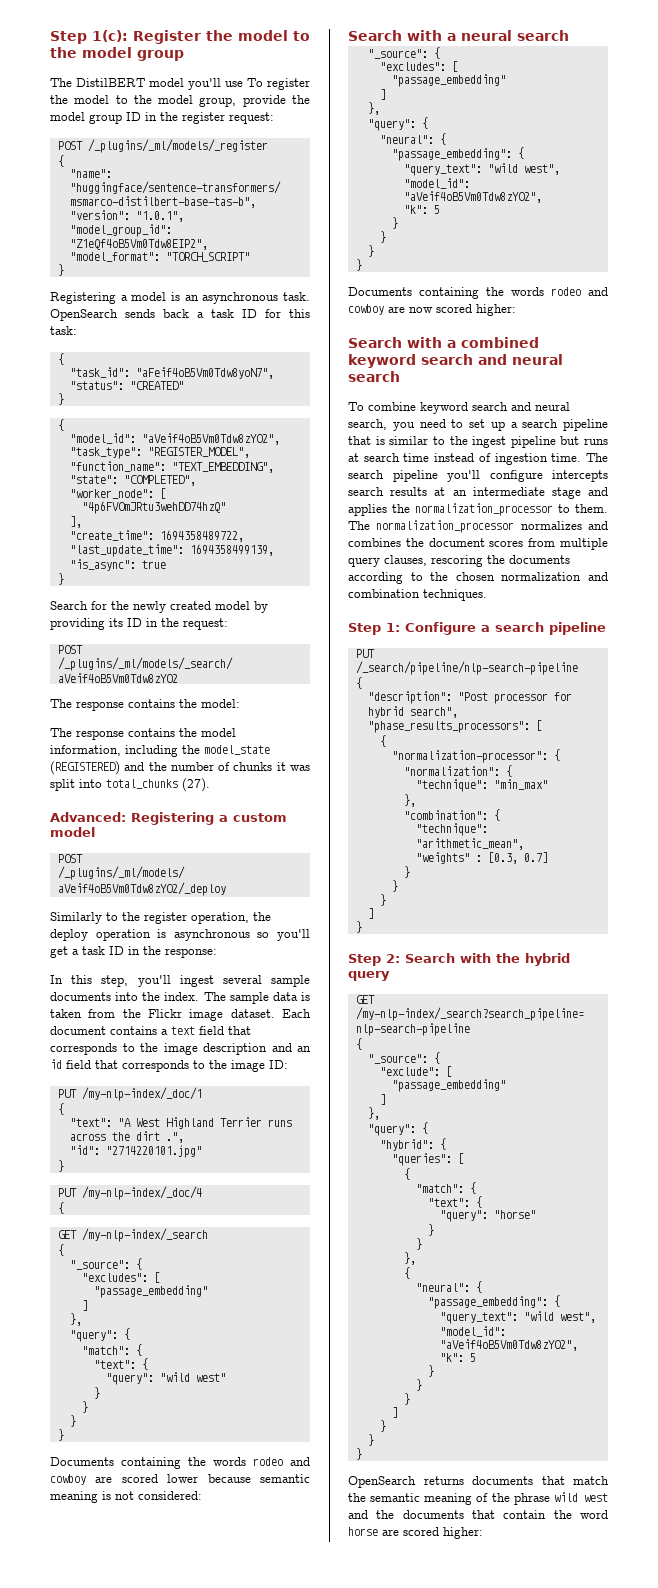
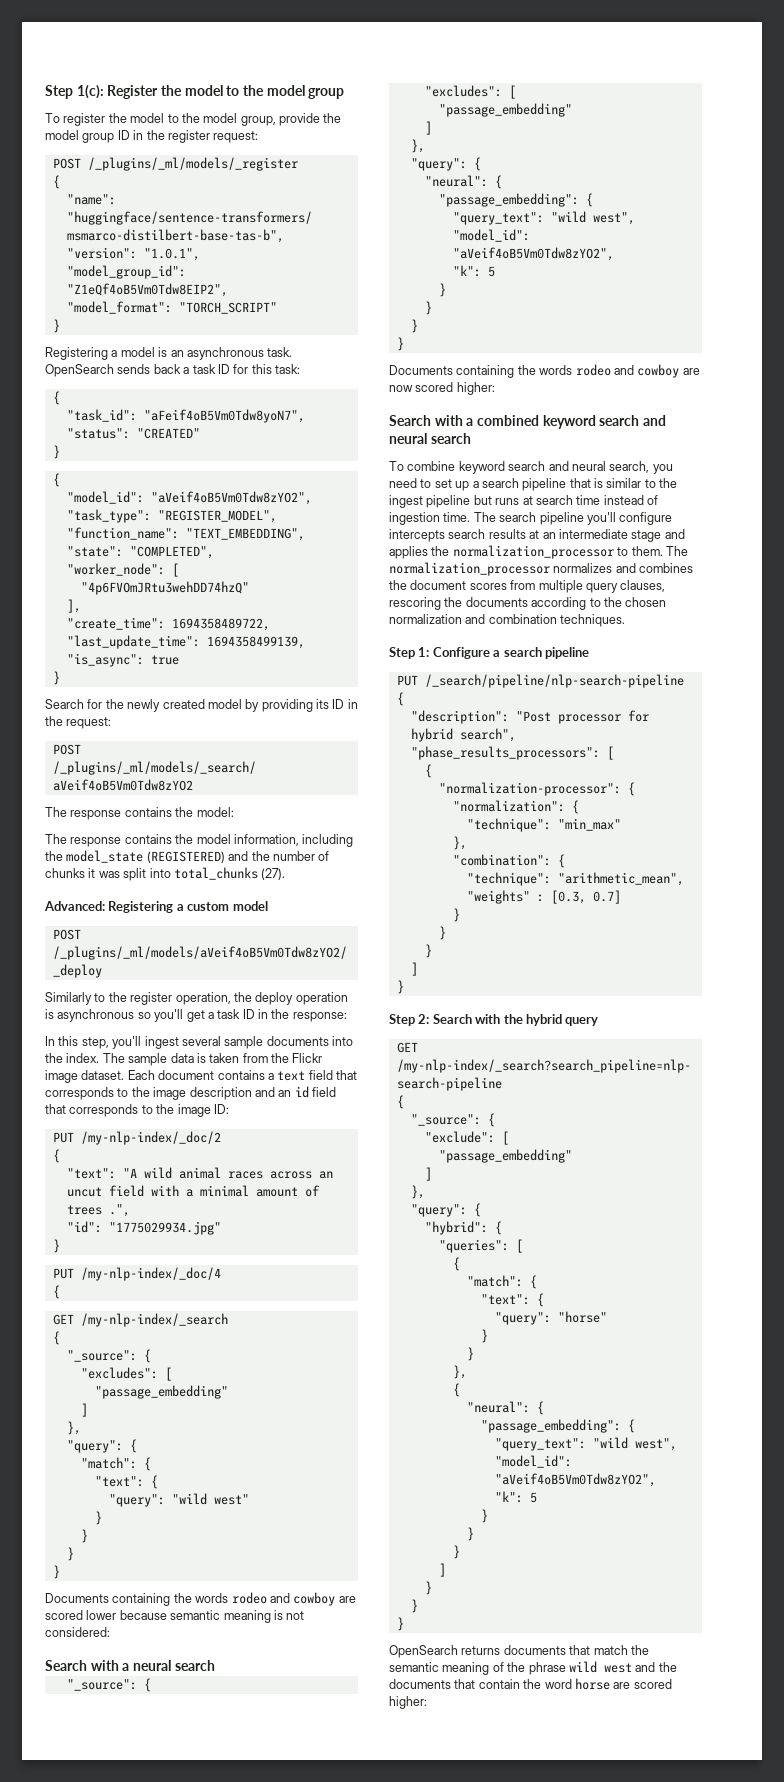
[50,78,243,90] The DistilBERT model you'll use -> (345, 93) none
[81,1087,202,1101] /my-nlp-index/_doc/1 -> [80,1131,221,1145] /my-nlp-index/_doc/2
[135,1117,292,1129] [69,1131,160,1141] West Highland Terrier runs across the dirt -> [143,1167,333,1179] [66,1185,320,1197] [66,1205,102,1215] wild animal races across an uncut field with a minimal amount of trees
[105,1145,202,1158] "2714220101.jpg" -> [108,1221,221,1235] "1775029934.jpg"

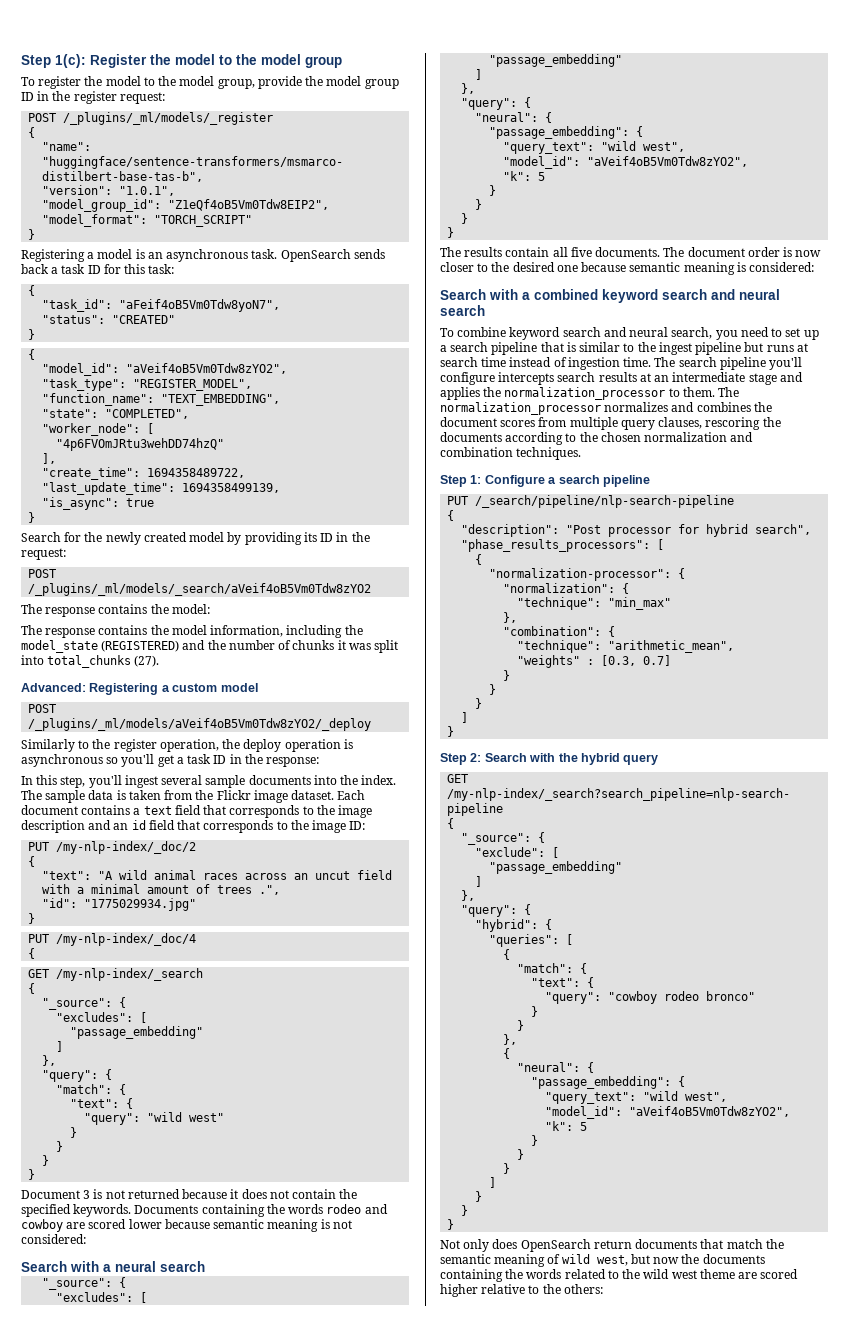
(60, 1572) none -> [21,1189,358,1199] [21,1204,132,1217] Document 3 is not returned because it does not contain the specified keywords.
[389,364,700,378] [389,382,495,395] Documents containing the words rodeo and cowboy are now scored higher: -> [440,247,822,257] [440,262,815,275] The results contain all five documents. The document order is now closer to the desired one because semantic meaning is considered:
[557,1311,607,1323] "horse" -> [608,991,756,1004] "cowboy rodeo bronco"
[389,1645,501,1658] OpenSearch returns -> [440,1239,632,1252] Not only does OpenSearch return
[507,1661,677,1675] [389,1678,672,1690] [389,1696,427,1709] the phrase wild west and the documents that contain the word horse are scored higher: -> [561,1254,765,1266] [440,1269,799,1282] [440,1284,603,1297] wild west, but now the documents containing the words related to the wild west theme are scored higher relative to the others:

